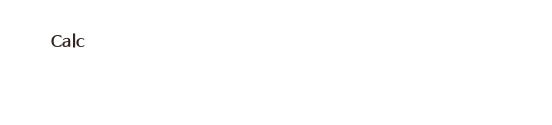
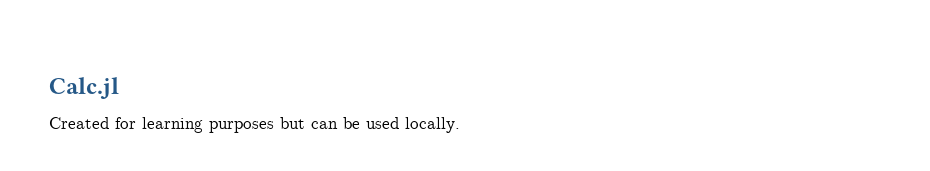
[51,33,85,48] Calc -> [49,77,119,99] [49,117,460,133] Calc.jl // Created for learning purposes but can be used locally.

